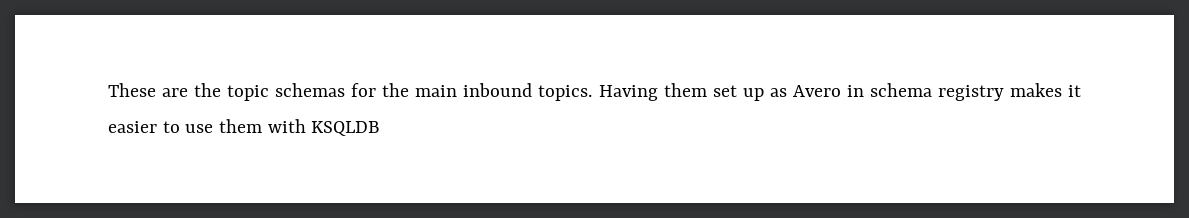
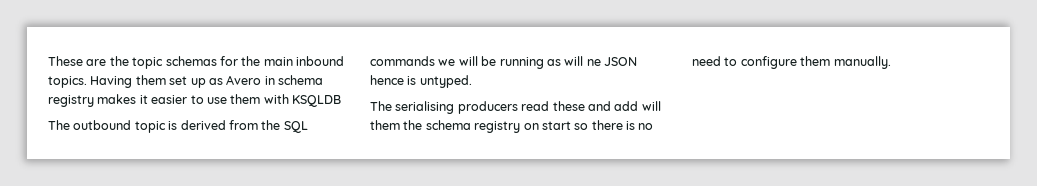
(380, 128) none -> [48,120,308,133] [370,56,637,69] [370,75,472,88] [370,101,661,114] [370,120,654,133] [692,56,891,69] // The outbound topic is derived from the SQL commands we will be running as will ne JSON hence is untyped. // The serialising producers read these and add will them the schema registry on start so there is no need to configure them manually.

